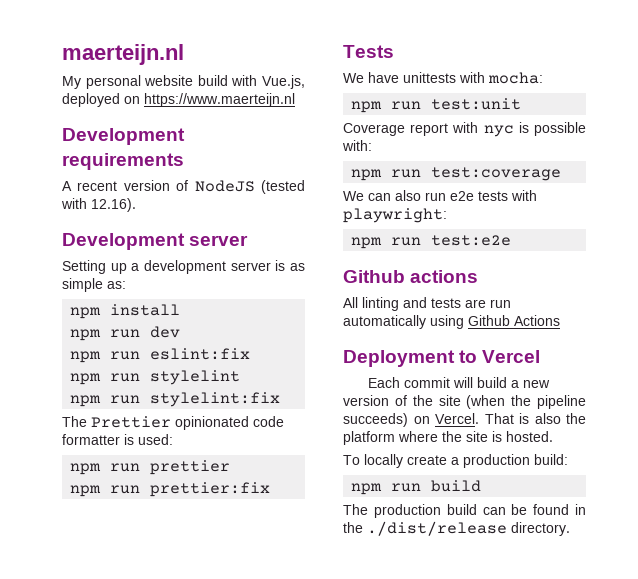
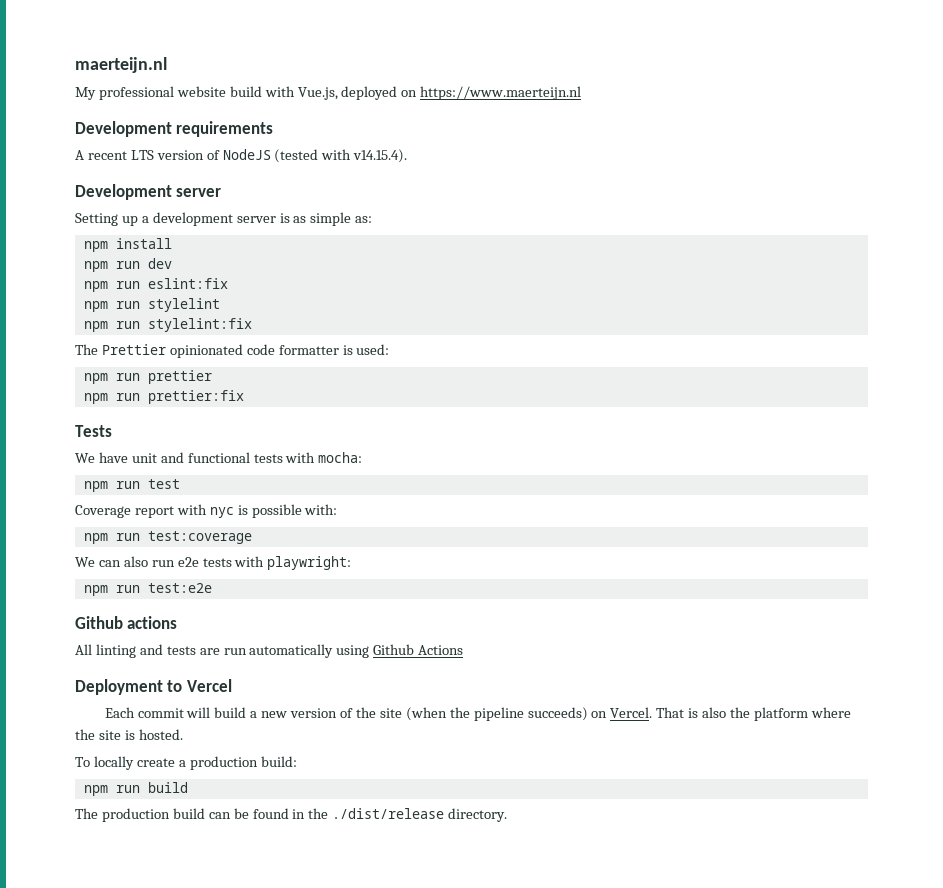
[85,75,141,89] personal -> [98,86,174,100] professional
(118, 186) none -> [130,150,154,160] LTS
[91,198,136,212] 12.16). -> [353,149,408,163] v14.15.4).
[403,72,456,83] unittests -> [131,452,283,463] unit and functional tests
[431,98,522,110] test:unit -> [147,479,180,489] test

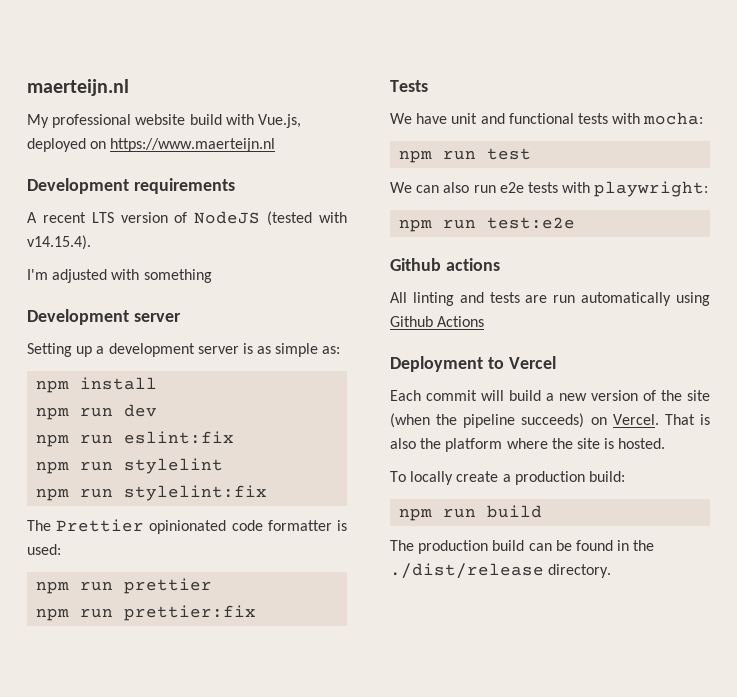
(408, 156) none -> [27,269,212,283] // I'm adjusted with something
[75,504,338,518] [83,531,252,544] // Coverage report with nyc is possible with: // npm run test:coverage -> (532, 154) none

